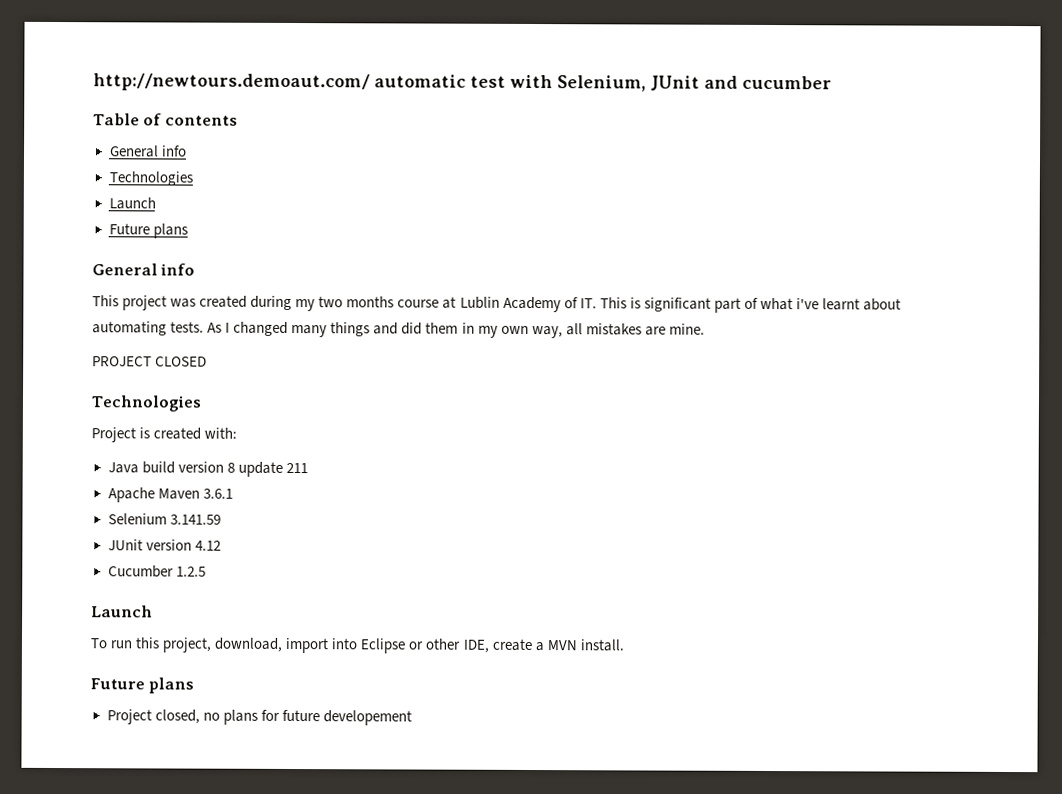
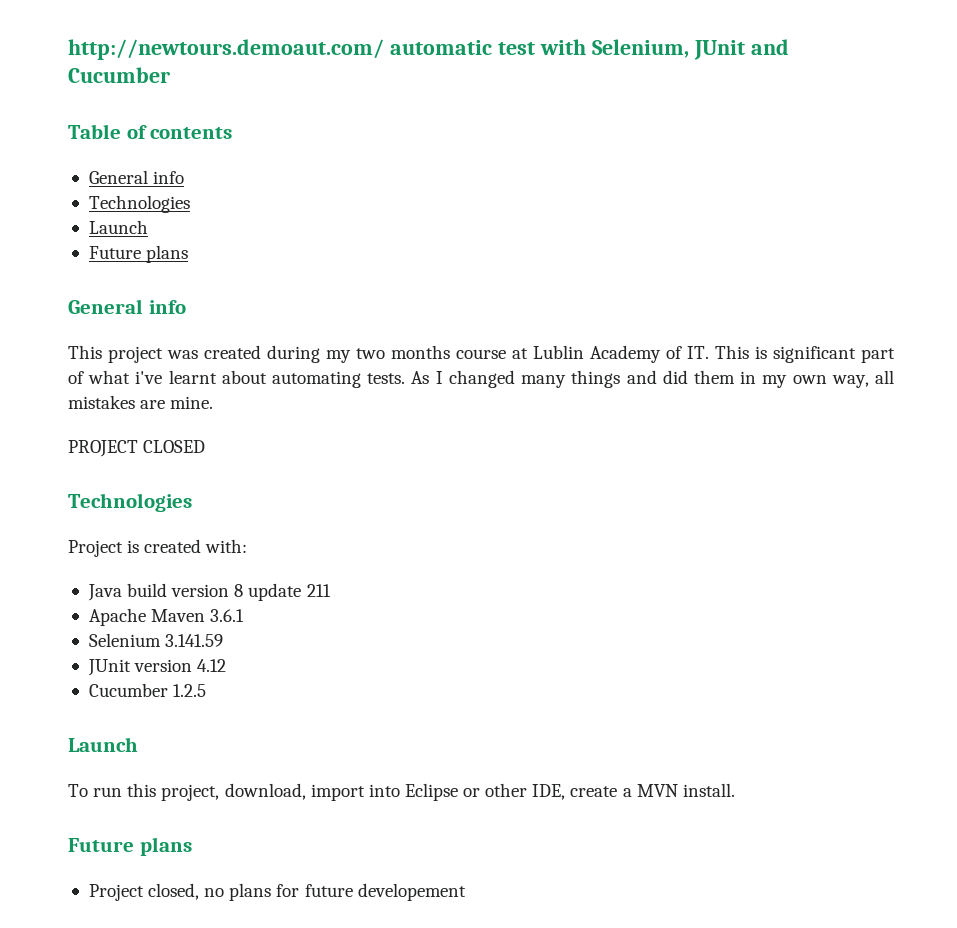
[741,75,832,90] cucumber -> [68,67,170,83] Cucumber

